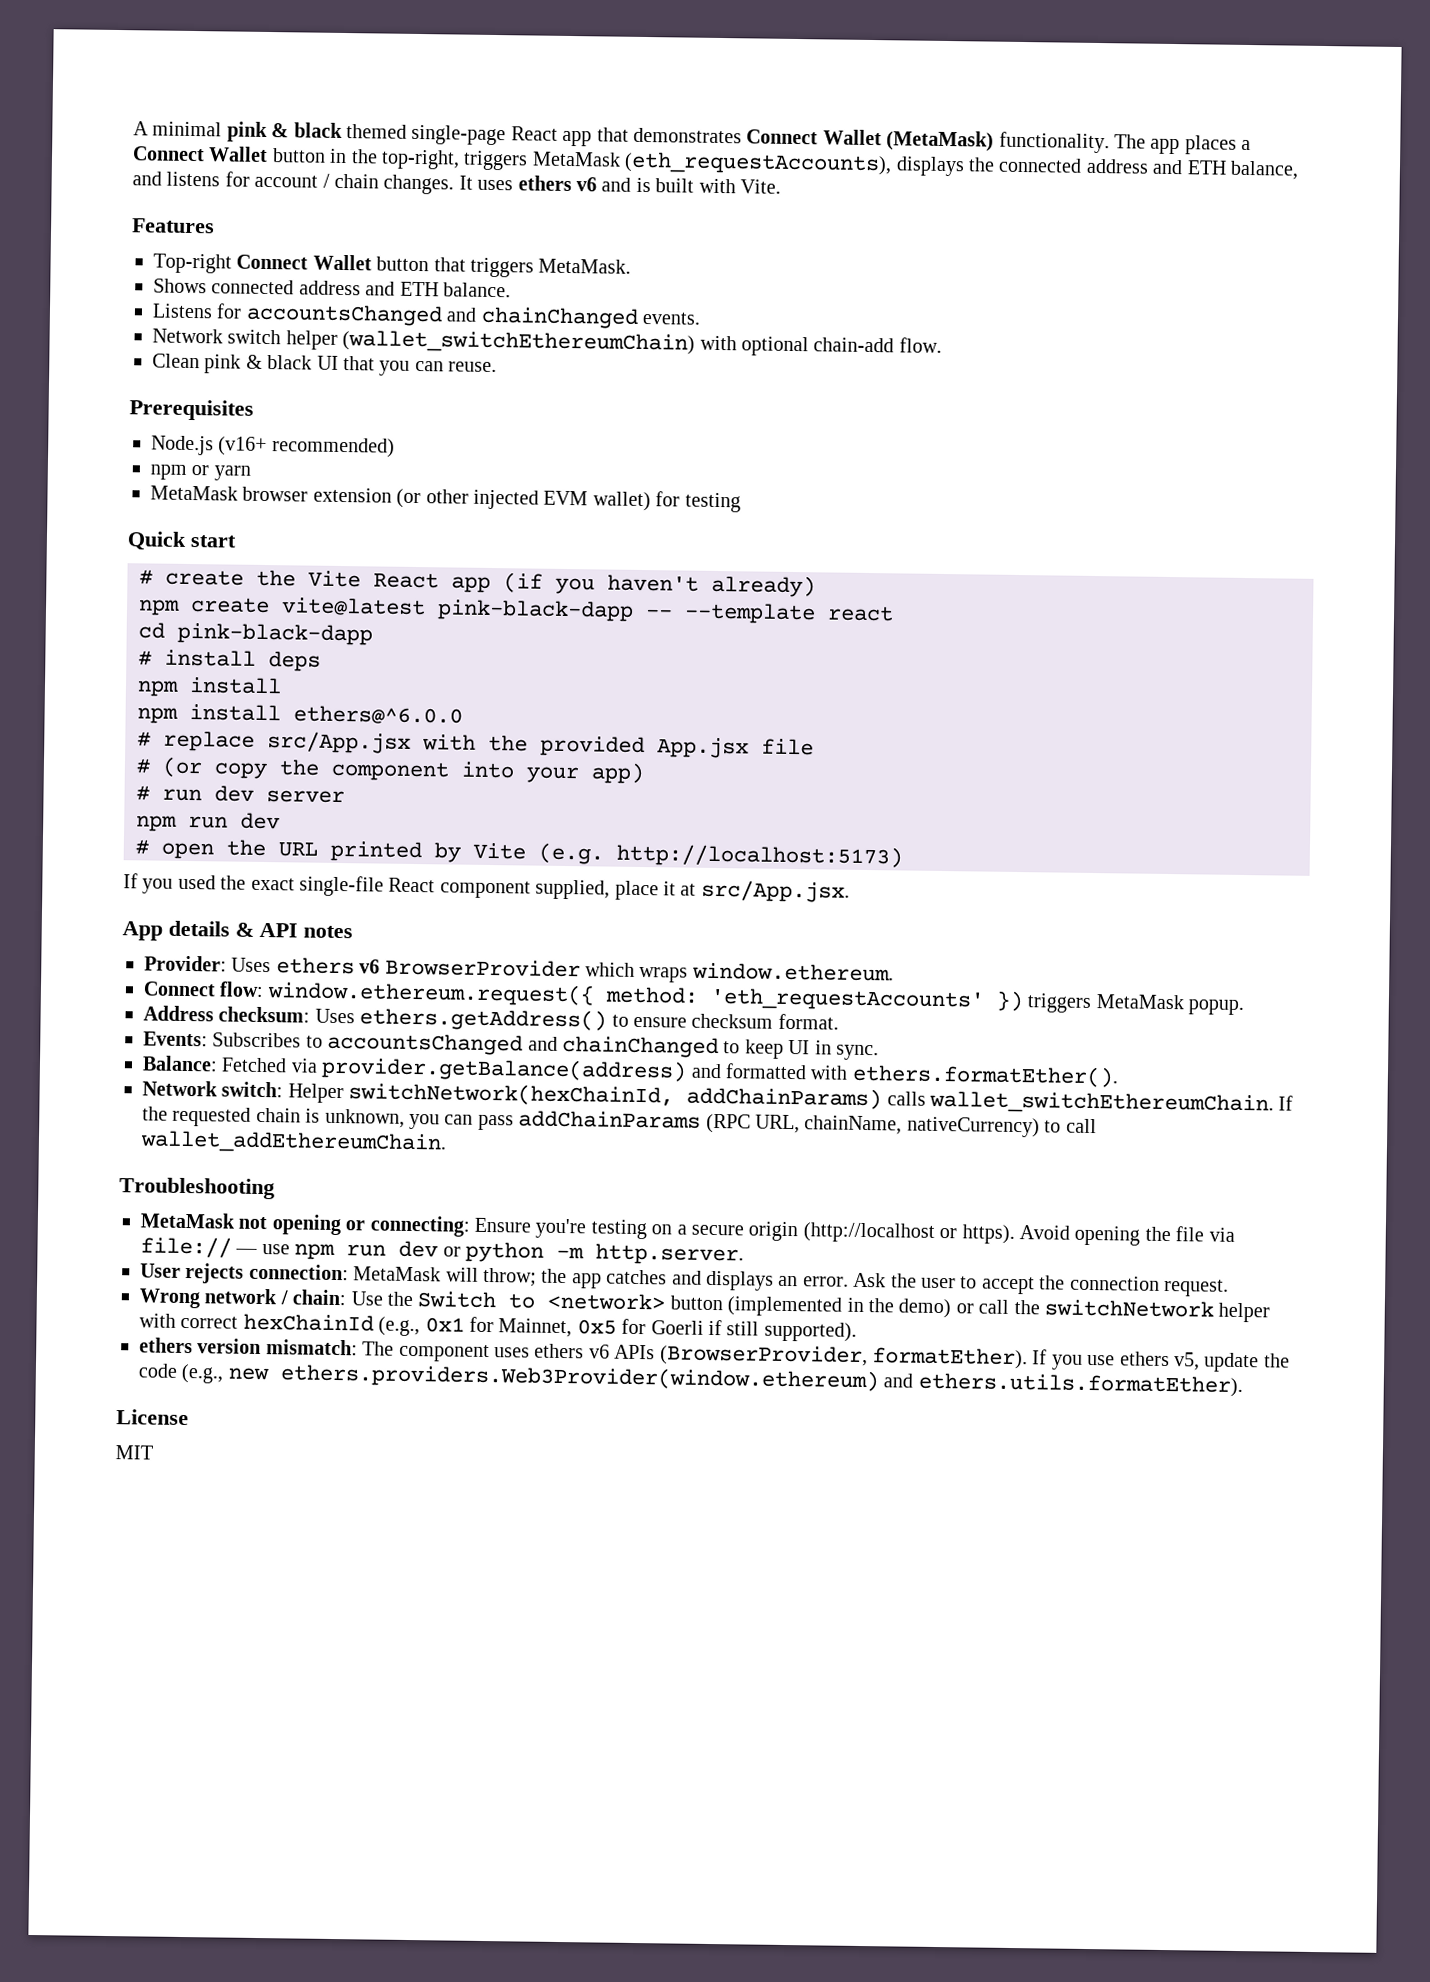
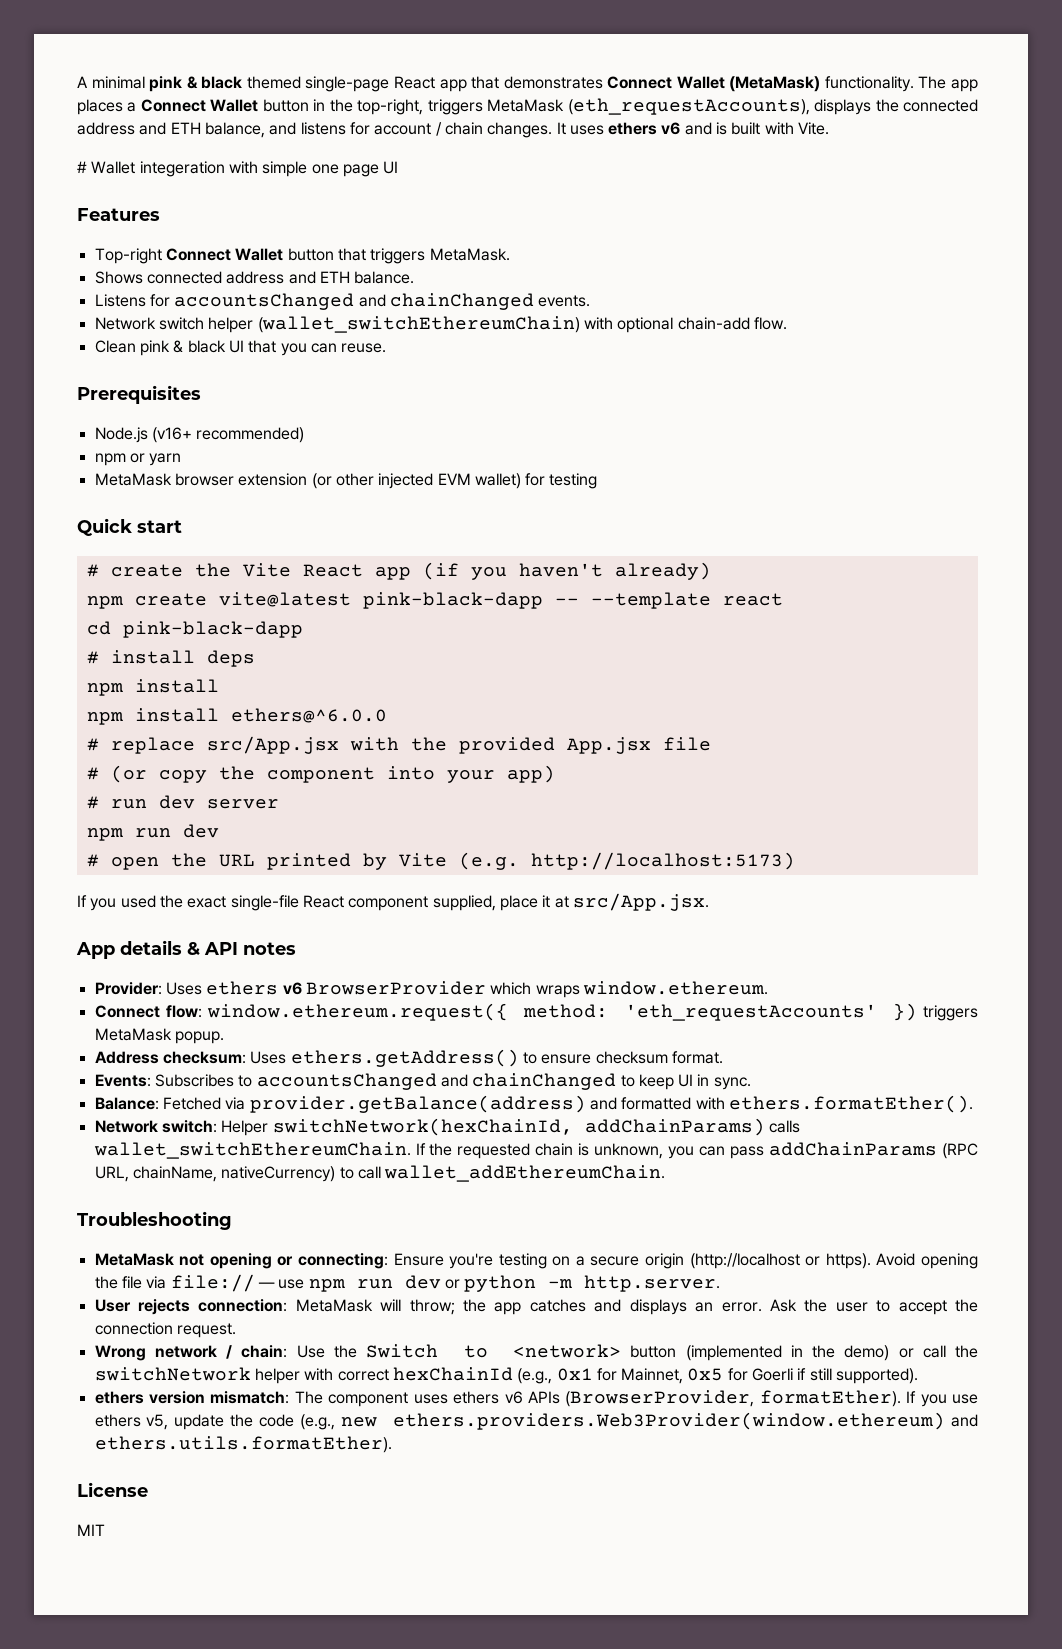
(781, 186) none -> [77,161,399,177] // # Wallet integeration with simple one page UI

